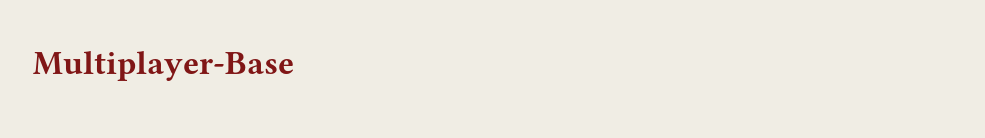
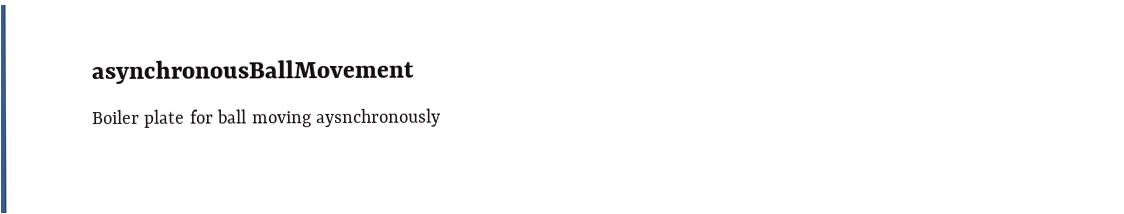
[33,51,294,81] Multiplayer-Base -> [91,59,414,85] [92,108,441,128] asynchronousBallMovement // Boiler plate for ball moving aysnchronously

